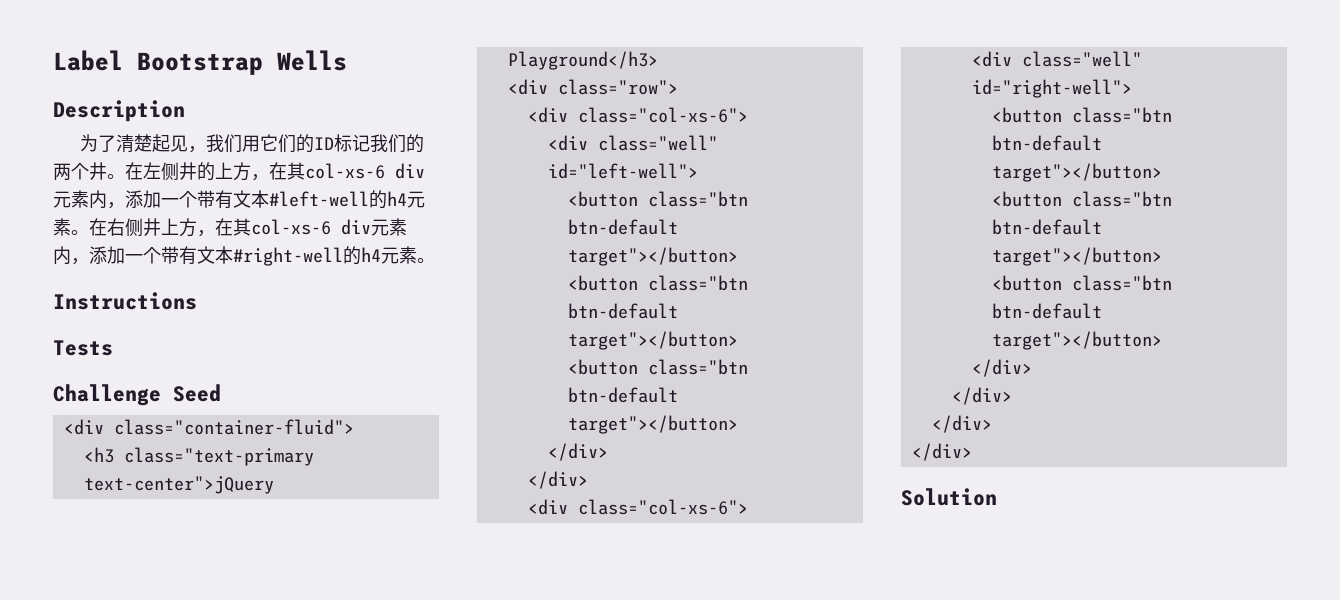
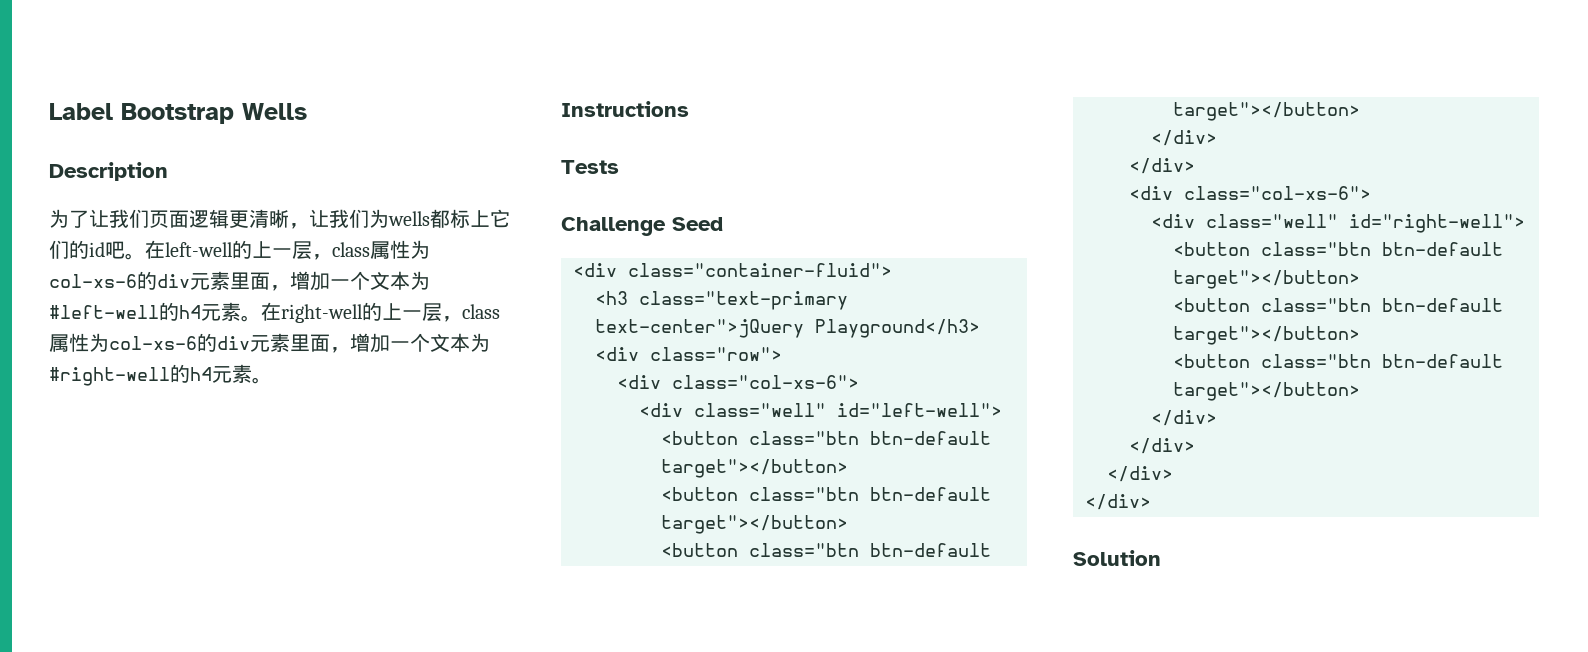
[116,134,425,153] [53,162,425,181] [53,190,269,209] 清楚起见，我们用它们的ID标记我们的两个井。在左侧井的上方，在其col-xs-6 div元素内，添加一个带有文本 -> [89,209,510,229] [49,240,430,260] [49,271,430,291] 让我们页面逻辑更清晰，让我们为wells都标上它们的id吧。在left-well的上一层，class属性为col-xs-6的div元素里面，增加一个文本为
[107,218,407,237] [53,246,233,265] 右侧井上方，在其col-xs-6 div元素内，添加一个带有文本 -> [281,302,500,323] [49,333,490,353] right-well的上一层，class属性为col-xs-6的div元素里面，增加一个文本为

